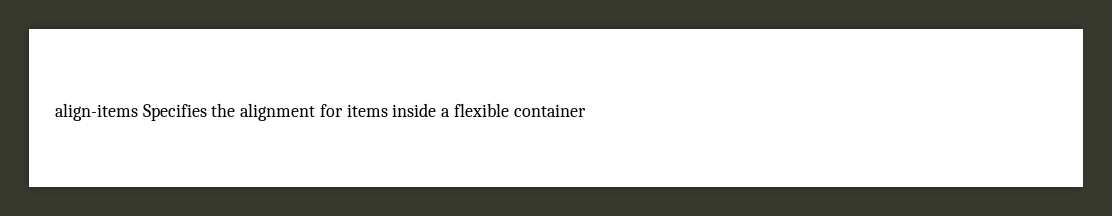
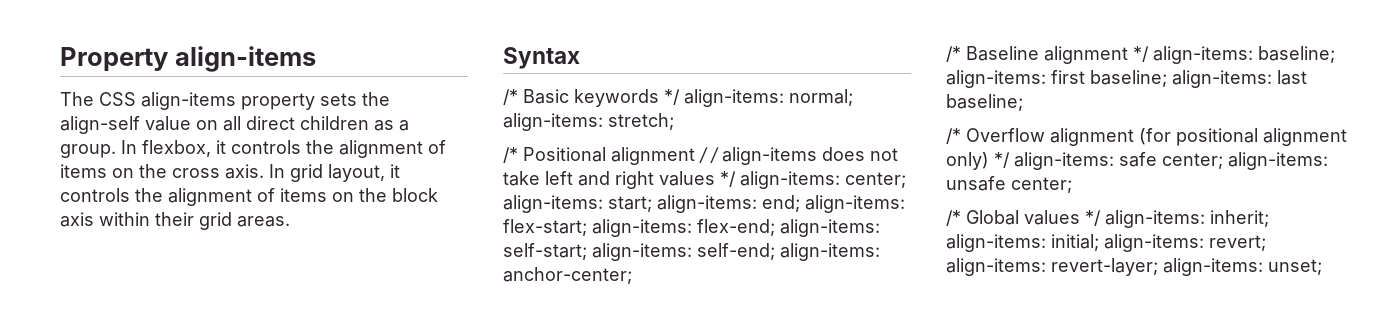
[55,103,586,121] align-items Specifies the alignment for items inside a flexible container -> [60,46,316,72] [60,92,390,110] [60,116,409,134] [60,140,446,158] [60,164,400,182] [60,188,438,206] [60,212,290,230] [503,47,580,69] [503,89,853,107] [503,113,674,131] [503,147,898,165] [503,171,906,189] [503,195,905,213] [503,219,880,237] [503,243,880,261] [503,267,632,284] [946,46,1335,64] [946,70,1307,88] [946,94,1023,111] [946,128,1347,146] [946,152,1328,170] [946,176,1072,193] [946,210,1269,228] [946,234,1266,252] [946,258,1322,276] Property align-items // The CSS align-items property sets the align-self value on all direct children as a group. In flexbox, it controls the alignment of items on the cross axis. In grid layout, it controls the alignment of items on the block axis within their grid areas. // Syntax // /* Basic keywords */ align-items: normal; align-items: stretch; // /* Positional alignment / / align-items does not take left and right values */ align-items: center; align-items: start; align-items: end; align-items: flex-start; align-items: flex-end; align-items: self-start; align-items: self-end; align-items: anchor-center; // /* Baseline alignment */ align-items: baseline; align-items: first baseline; align-items: last baseline; // /* Overflow alignment (for positional alignment only) */ align-items: safe center; align-items: unsafe center; // /* Global values */ align-items: inherit; align-items: initial; align-items: revert; align-items: revert-layer; align-items: unset;

